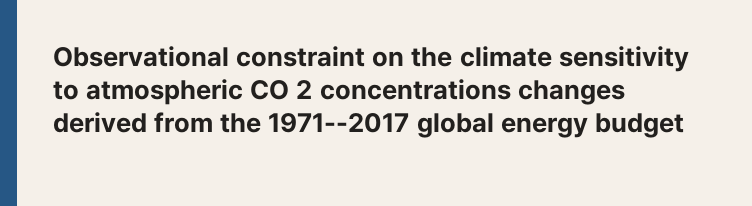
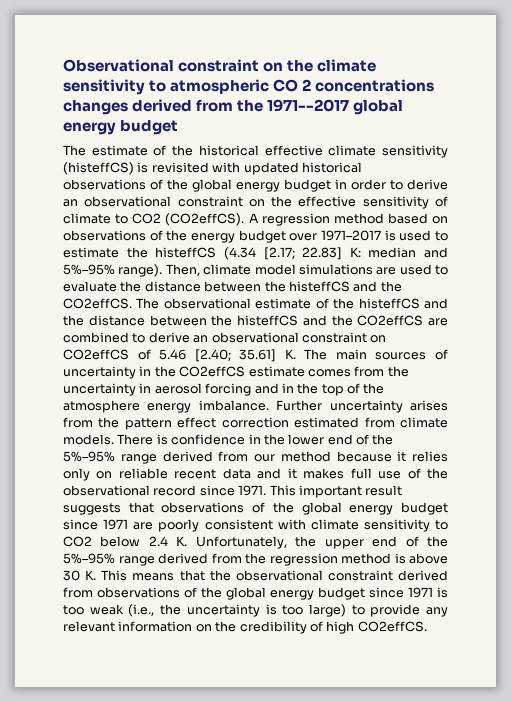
(684, 125) none -> [63,145,448,158] [63,162,362,175] [63,179,448,192] [63,196,448,209] [63,213,448,226] [63,230,449,243] [63,247,448,260] [63,264,448,277] [63,281,402,292] [63,298,448,309] [63,315,448,326] [63,332,387,343] [63,349,448,362] [63,366,409,379] [63,383,385,396] [63,400,448,413] [63,417,448,430] [63,434,394,445] [63,451,448,464] [63,468,448,481] [63,485,403,498] [63,502,448,515] [63,519,448,532] [63,536,449,549] [63,553,448,566] [63,570,448,581] [63,587,448,600] [63,604,448,617] [63,621,427,634] // The estimate of the historical effective climate sensitivity (histeffCS) is revisited with updated historical observations of the global energy budget in order to derive an observational constraint on the effective sensitivity of climate to CO2 (CO2effCS). A regression method based on observations of the energy budget over 1971–2017 is used to estimate the histeffCS (4.34 [2.17; 22.83] K: median and 5%–95% range). Then, climate model simulations are used to evaluate the distance between the histeffCS and the CO2effCS. The observational estimate of the histeffCS and the distance between the histeffCS and the CO2effCS are combined to derive an observational constraint on CO2effCS of 5.46 [2.40; 35.61] K. The main sources of uncertainty in the CO2effCS estimate comes from the uncertainty in aerosol forcing and in the top of the atmosphere energy imbalance. Further uncertainty arises from the pattern effect correction estimated from climate models. There is confidence in the lower end of the 5%–95% range derived from our method because it relies only on reliable recent data and it makes full use of the observational record since 1971. This important result suggests that observations of the global energy budget since 1971 are poorly consistent with climate sensitivity to CO2 below 2.4 K. Unfortunately, the upper end of the 5%–95% range derived from the regression method is above 30 K. This means that the observational constraint derived from observations of the global energy budget since 1971 is too weak (i.e., the uncertainty is too large) to provide any relevant information on the credibility of high CO2effCS.

